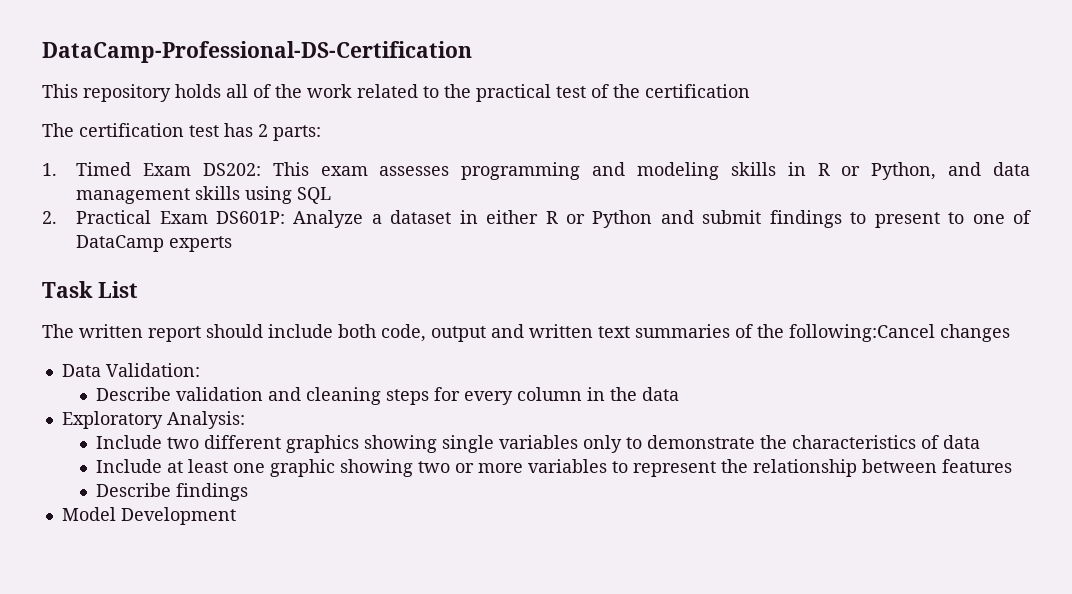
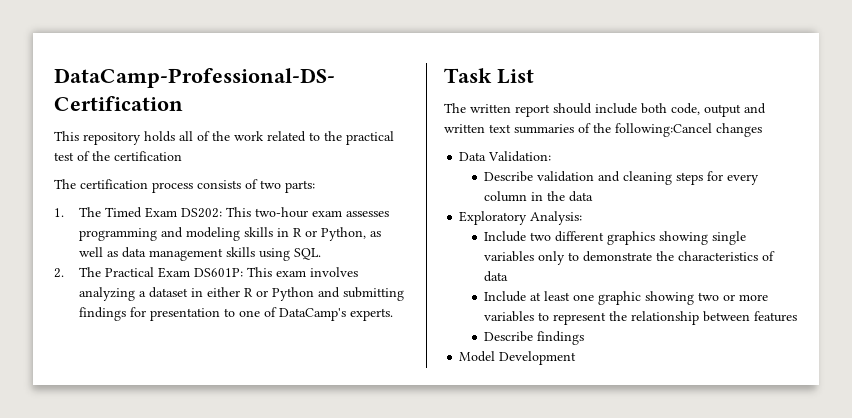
[189,123,268,137] test has 2 -> [152,179,281,193] process consists of two
(57, 169) none -> [79,207,102,217] The
(309, 169) none -> [255,207,309,218] two-hour
[948,162,982,176] and -> [370,231,382,237] [79,247,119,257] as well as
[297,187,332,204] SQL -> [294,248,322,260] SQL.
(57, 217) none -> [79,267,102,277] The
[293,210,364,228] Analyze -> [247,267,359,277] [79,287,136,301] This exam involves analyzing
[702,210,940,228] submit findings to present -> [343,287,405,301] [79,307,221,321] submitting findings for presentation
[76,235,233,252] DataCamp experts -> [279,308,394,321] DataCamp's experts.

